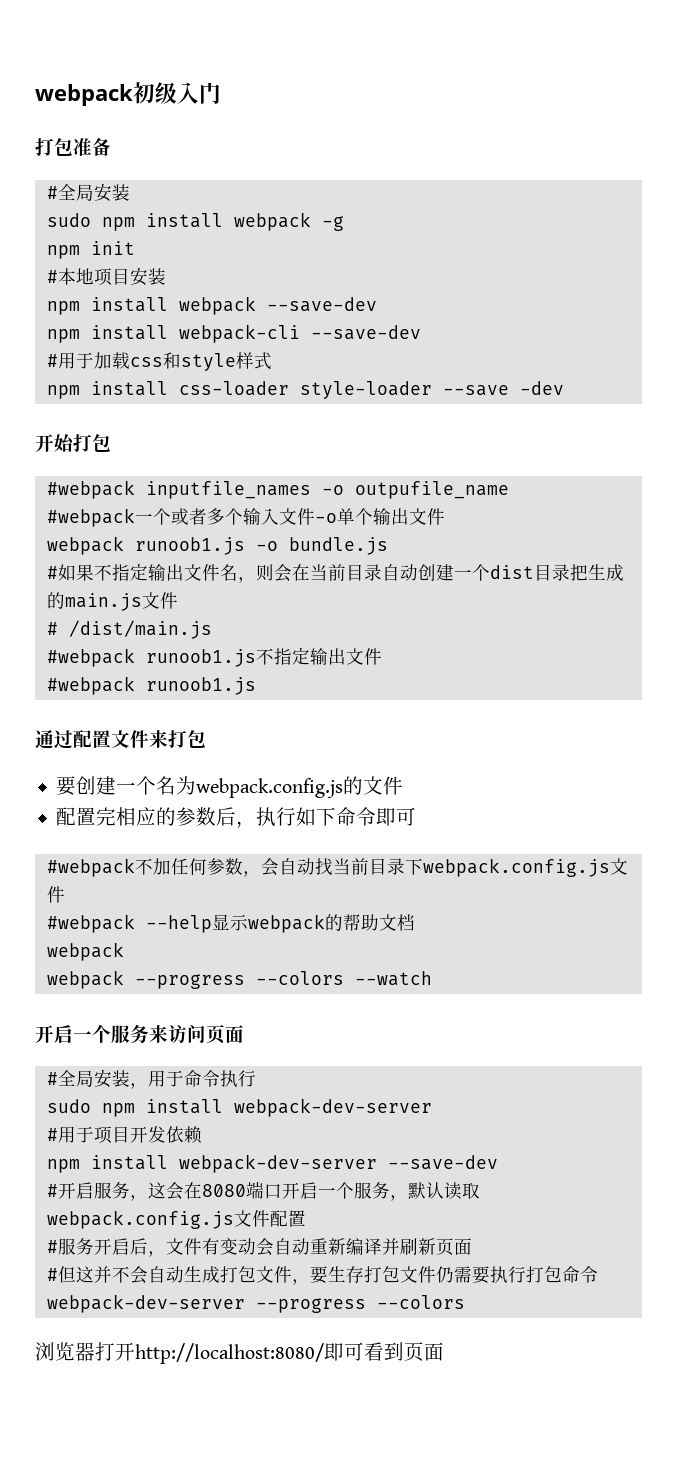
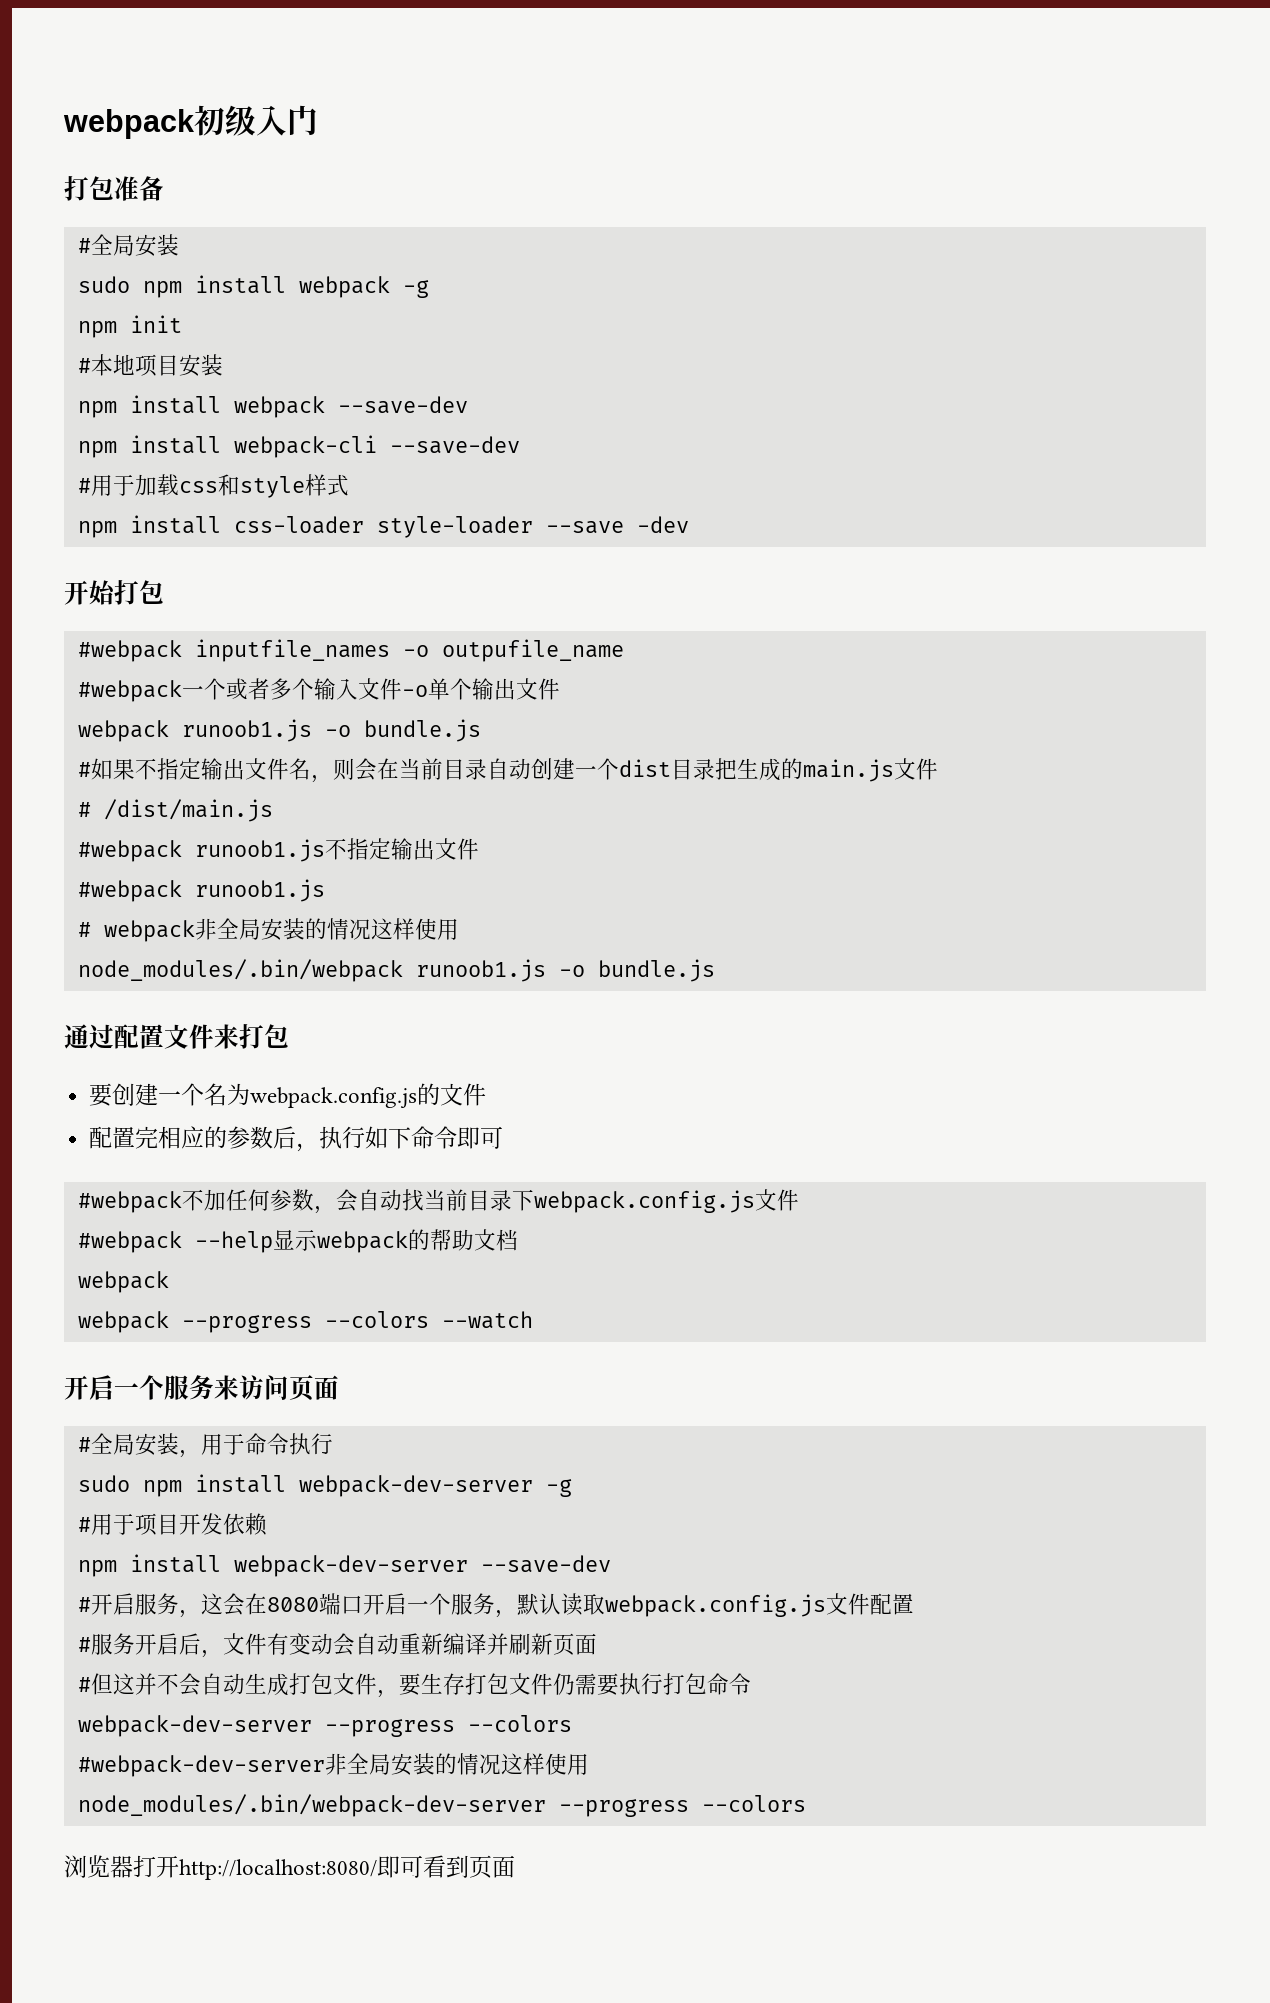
(256, 686) none -> [77,918,459,942] [77,959,715,982] // # webpack非全局安装的情况这样使用 // node_modules/.bin/webpack runoob1.js -o bundle.js
(432, 1107) none -> [545,1479,572,1497] -g
(465, 1302) none -> [77,1753,589,1777] [77,1794,806,1817] // #webpack-dev-server非全局安装的情况这样使用 // node_modules/.bin/webpack-dev-server --progress --colors

